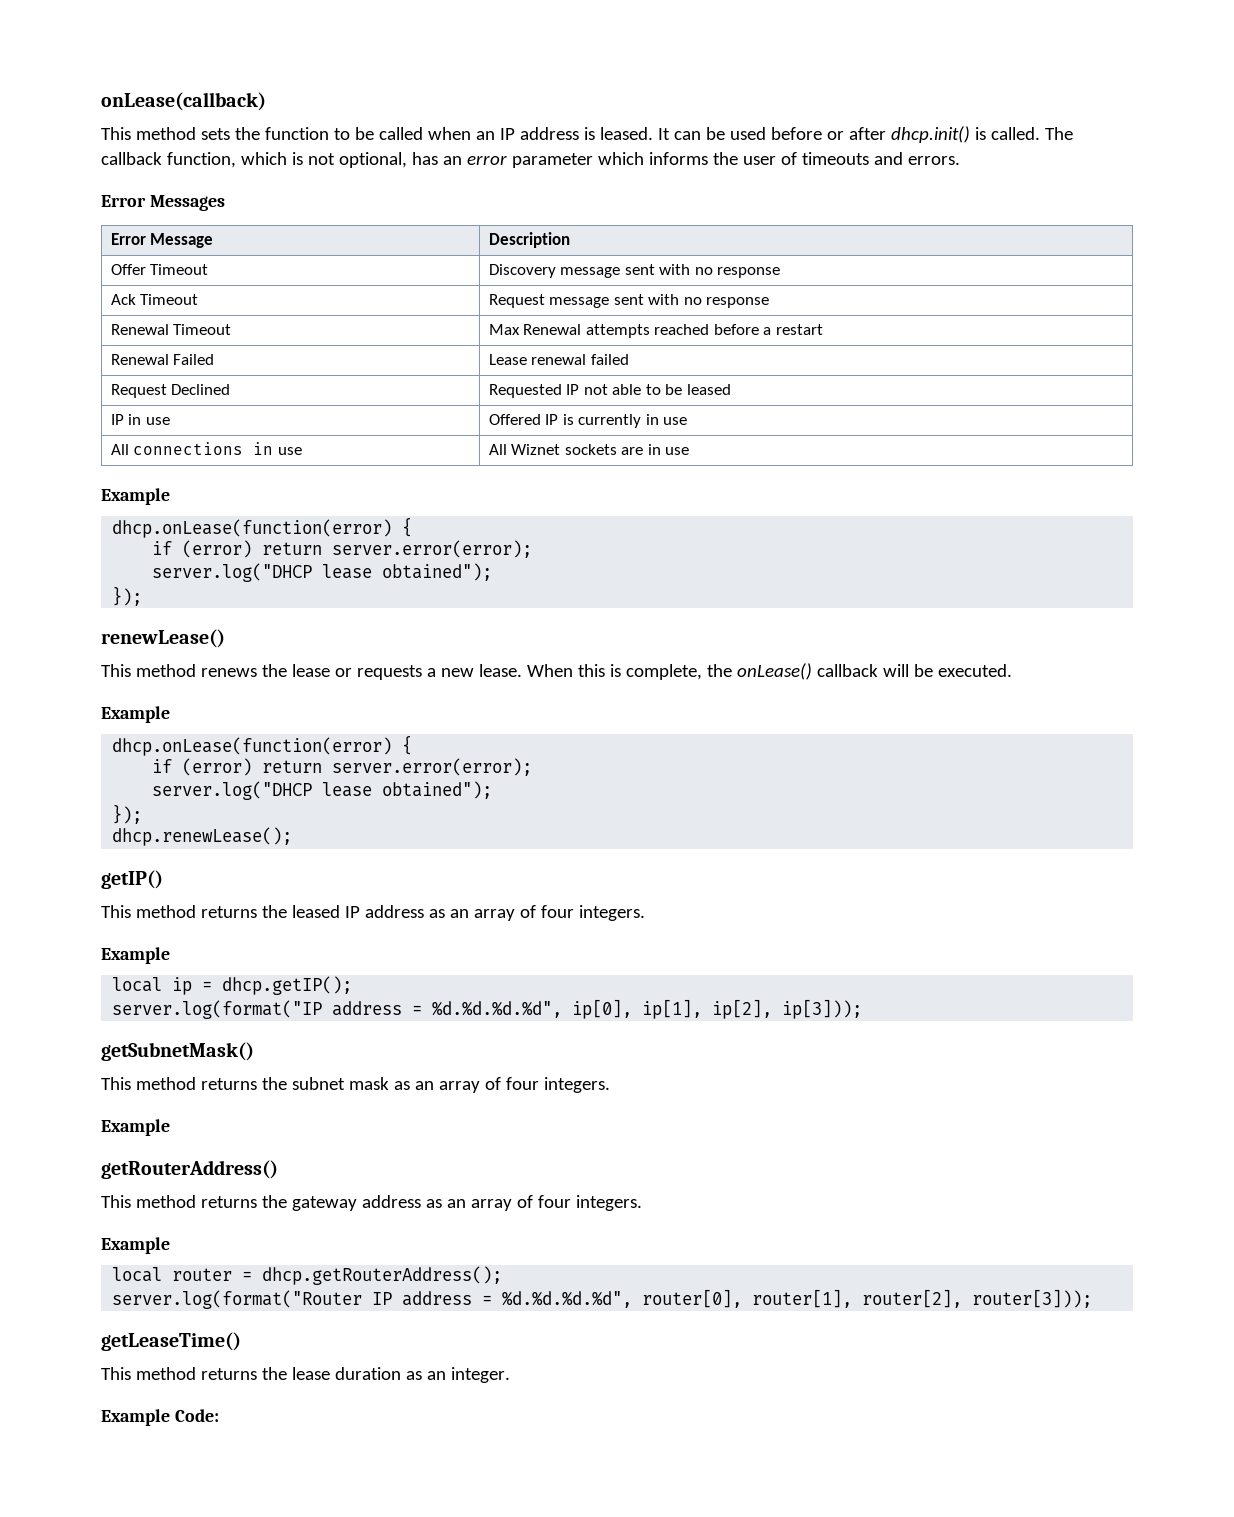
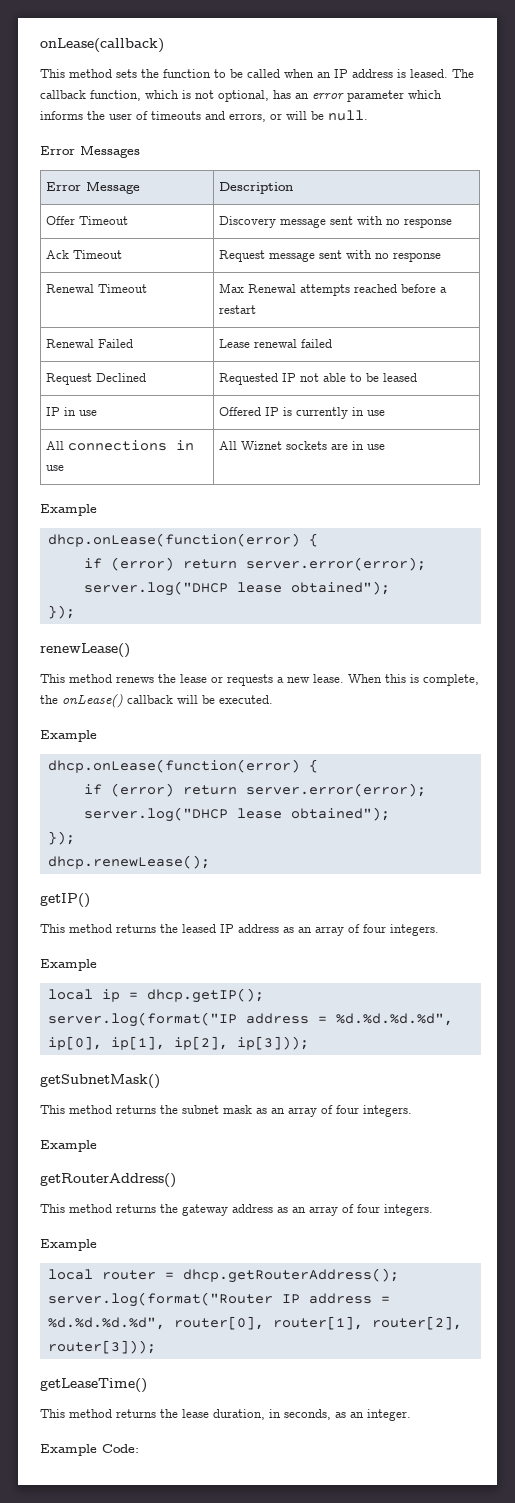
[657,126,1040,143] It can be used before or after dhcp.init() is called. -> (448, 73) none
[907,156,960,165] errors. -> [229,110,368,122] errors, or will be null.
[334,1367,401,1380] duration -> [213,1409,331,1420] duration, in seconds,

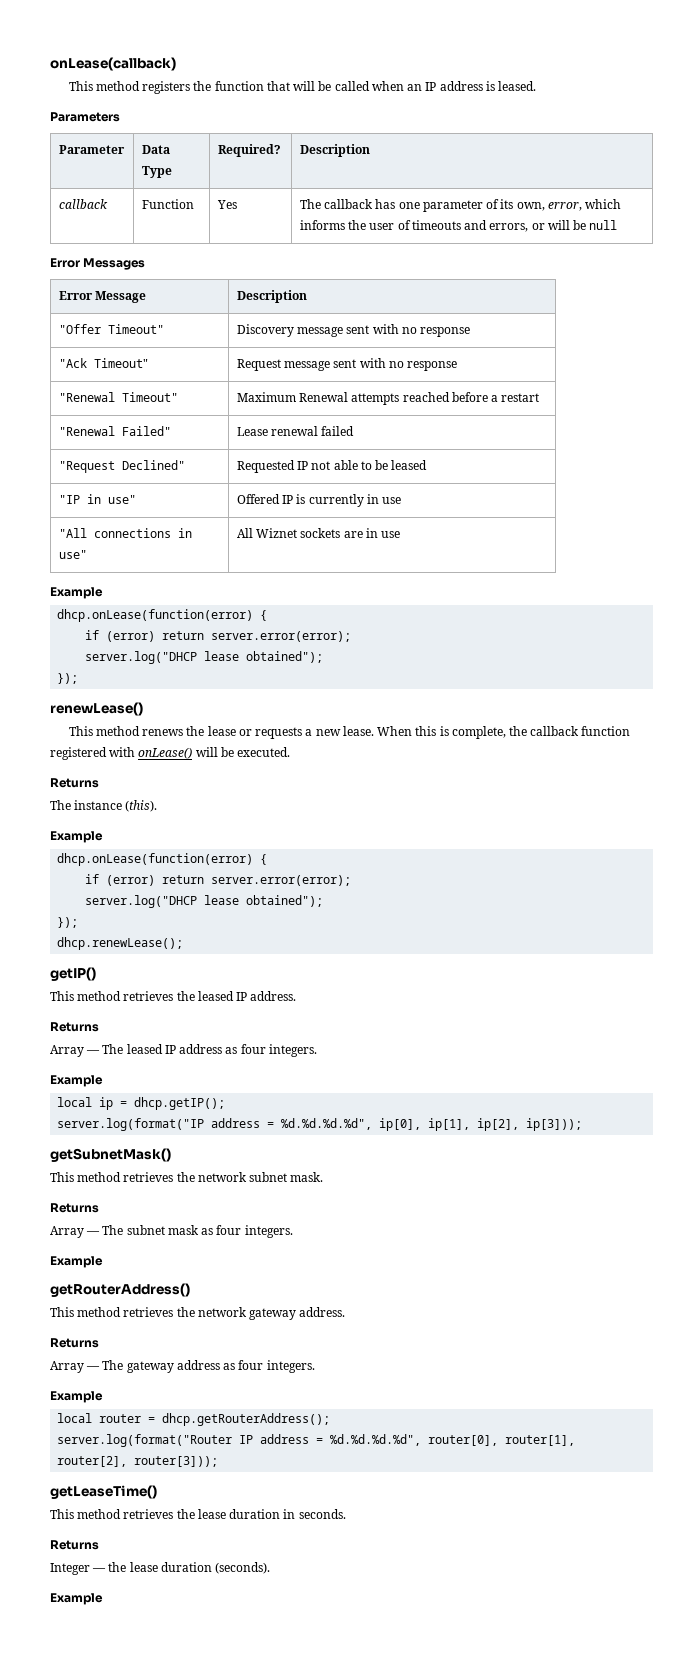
[116,69,137,78] sets -> [142,81,191,94] registers
[214,69,226,78] to -> [266,81,316,91] that will
[452,69,474,78] [40,90,404,102] The callback function, which is not optional, has an error parameter -> [50,112,120,122] [58,145,125,154] [141,145,170,154] [141,166,172,178] [217,144,281,157] [299,144,370,157] [58,199,108,209] [141,199,194,209] [216,200,237,209] [299,199,582,212] // Parameters // Parameter | Data Type | Required? | Description // callback | Function | Yes | The callback has one parameter of its own, error,
[328,110,368,121] null. -> [589,220,618,230] null
[46,216,129,225] Offer Timeout -> [58,324,164,334] "Offer Timeout"
[46,250,123,259] Ack Timeout -> [58,358,148,368] "Ack Timeout"
[46,284,148,293] [219,283,245,293] Renewal Timeout | Max -> [58,392,178,402] [236,392,296,402] "Renewal Timeout" | Maximum
[46,339,134,348] Renewal Failed -> [58,426,171,436] "Renewal Failed"
[46,373,147,385] Request Declined -> [58,460,185,473] "Request Declined"
[46,407,98,416] IP in use -> [58,494,136,504] "IP in use"
[46,441,65,450] All -> [58,528,87,538] "All
[46,465,65,471] use -> [58,550,87,559] use"
[62,694,173,708] onLease() callback -> [530,726,631,736] [50,747,193,760] callback function registered with onLease()
(273, 699) none -> [50,778,99,788] [50,800,158,812] // Returns // The instance (this).
[116,924,156,933] returns -> [123,991,174,1001] retrieves
[238,924,360,936] address as an array of -> [250,991,297,1001] [50,1022,99,1032] [50,1044,238,1057] address. // Returns // Array — The leased IP address as
[116,1105,333,1117] returns the subnet mask as an array of -> [123,1172,324,1182] [50,1203,99,1213] [50,1225,214,1238] retrieves the network subnet mask. // Returns // Array — The subnet mask as
[116,1204,354,1216] returns the gateway address as an array of -> [123,1307,346,1320] [50,1338,99,1348] [50,1360,236,1373] retrieves the network gateway address. // Returns // Array — The gateway address as
[116,1409,411,1421] [40,1444,139,1456] returns the lease duration, in seconds, as an integer. // Example Code: -> [123,1509,346,1519] [50,1540,99,1550] [50,1562,271,1575] [50,1593,103,1605] retrieves the lease duration in seconds. // Returns // Integer — the lease duration (seconds). // Example

